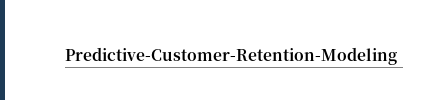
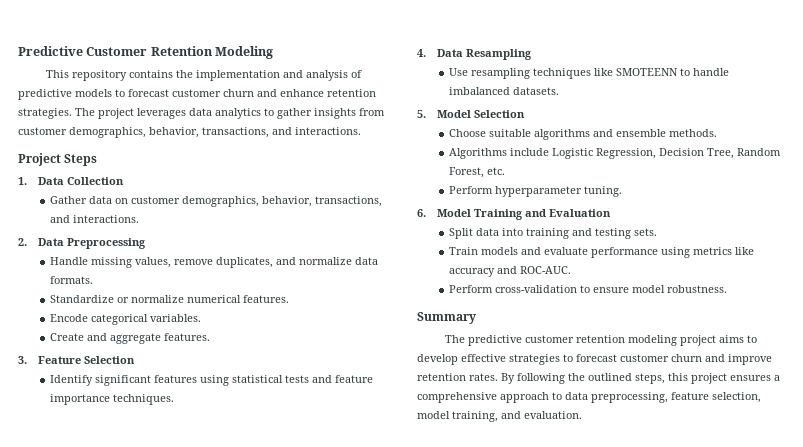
[65,47,397,65] Predictive-Customer-Retention-Modeling -> [18,46,274,59] [46,70,363,81] [18,89,376,100] [18,108,385,119] [18,127,361,138] [18,153,98,166] [18,177,124,185] [50,196,383,207] [50,215,140,223] [18,238,146,249] [50,257,379,268] [50,276,94,284] [50,295,290,303] [50,314,202,325] [50,333,211,344] [18,356,135,364] [50,375,374,386] [50,394,175,405] [417,49,532,60] [449,68,730,79] [449,87,560,95] [417,110,525,118] [449,129,718,140] [449,148,782,159] [449,167,506,178] [449,186,623,197] [417,209,611,220] [449,228,658,239] [449,247,755,258] [449,266,572,277] [449,285,728,293] [417,312,476,324] [445,335,758,346] [417,354,772,365] [417,373,780,384] [417,392,761,403] [417,411,582,422] Predictive Customer Retention Modeling // This repository contains the implementation and analysis of predictive models to forecast customer churn and enhance retention strategies. The project leverages data analytics to gather insights from customer demographics, behavior, transactions, and interactions. // Project Steps // 1. Data Collection // Gather data on customer demographics, behavior, transactions, and interactions. // 2. Data Preprocessing // Handle missing values, remove duplicates, and normalize data formats. // Standardize or normalize numerical features. // Encode categorical variables. // Create and aggregate features. // 3. Feature Selection // Identify significant features using statistical tests and feature importance techniques. // 4. Data Resampling // Use resampling techniques like SMOTEENN to handle imbalanced datasets. // 5. Model Selection // Choose suitable algorithms and ensemble methods. // Algorithms include Logistic Regression, Decision Tree, Random Forest, etc. // Perform hyperparameter tuning. // 6. Model Training and Evaluation // Split data into training and testing sets. // Train models and evaluate performance using metrics like accuracy and ROC-AUC. // Perform cross-validation to ensure model robustness. // Summary // The predictive customer retention modeling project aims to develop effective strategies to forecast customer churn and improve retention rates. By following the outlined steps, this project ensures a comprehensive approach to data preprocessing, feature selection, model training, and evaluation.

